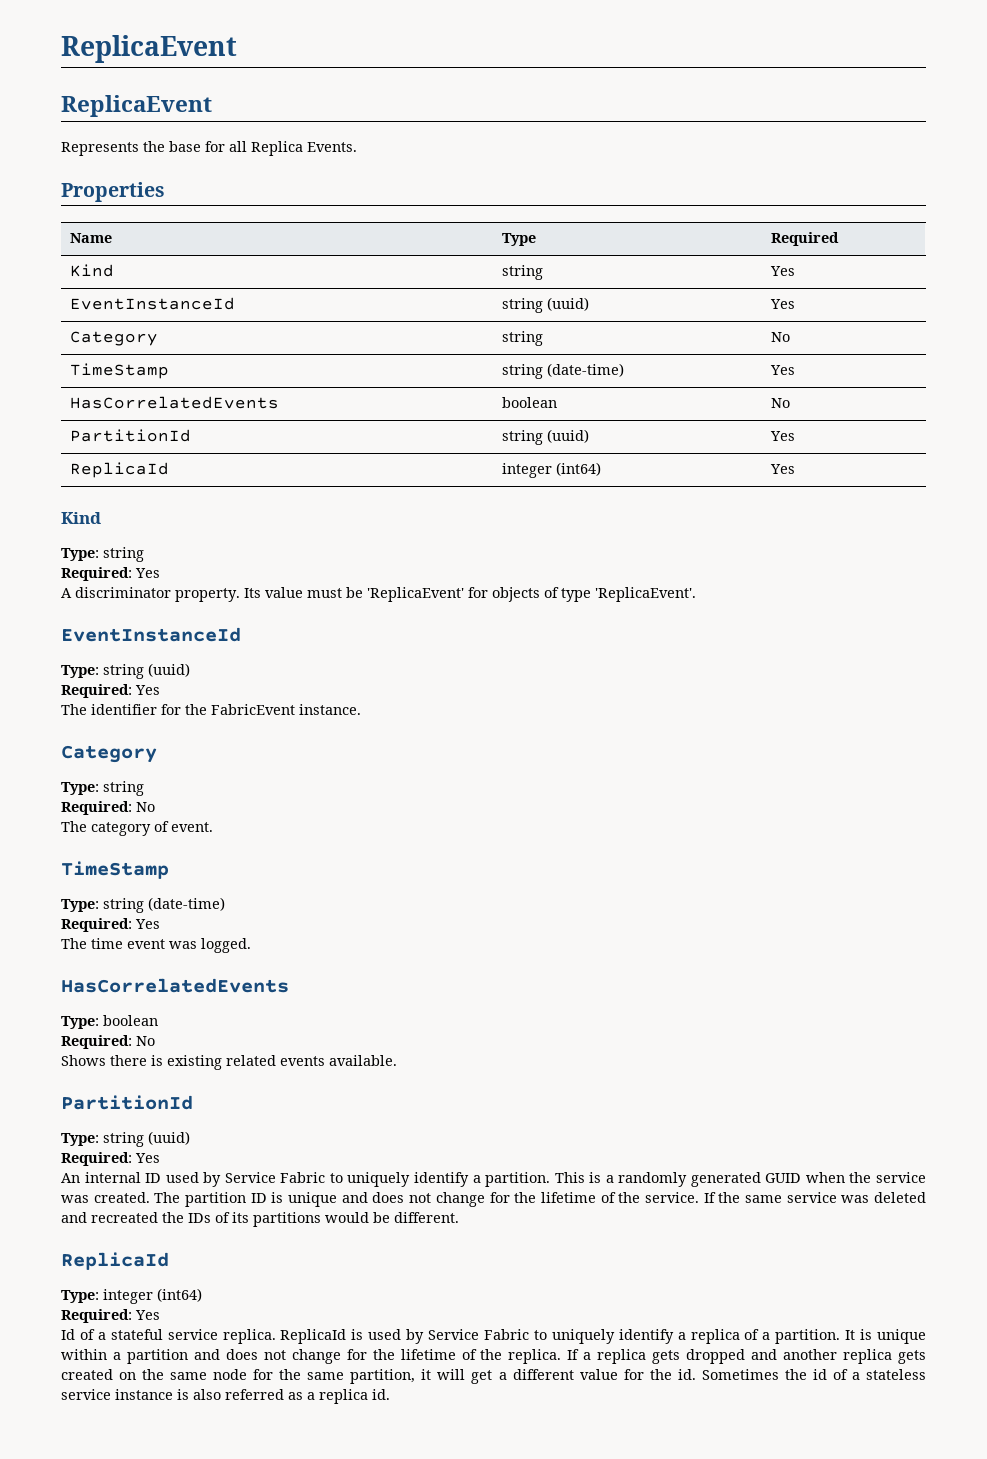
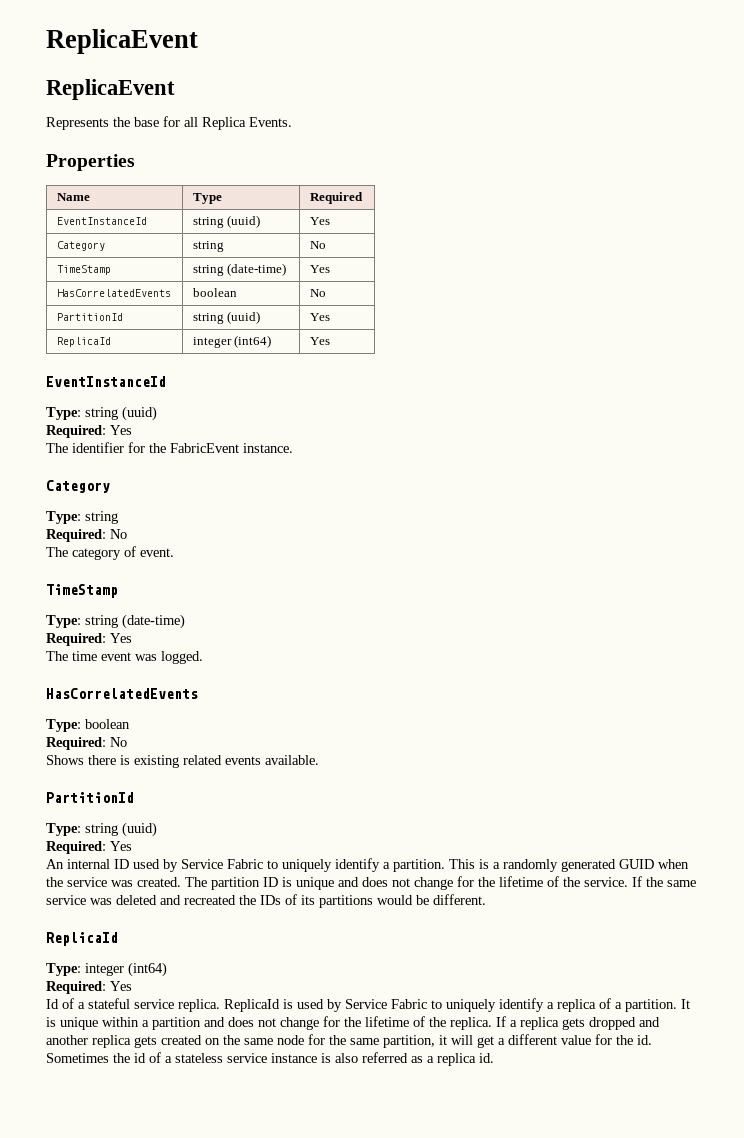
[69,264,114,277] [501,265,543,280] [769,266,795,276] // Kind | string | Yes -> (363, 198) none
[61,512,101,524] [61,547,144,562] [61,567,160,581] [61,587,696,602] // Kind // Type: string // Required: Yes // A discriminator property. Its value must be 'ReplicaEvent' for objects of type 'ReplicaEvent'. -> (330, 341) none

